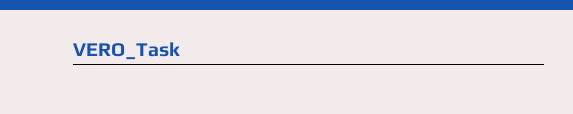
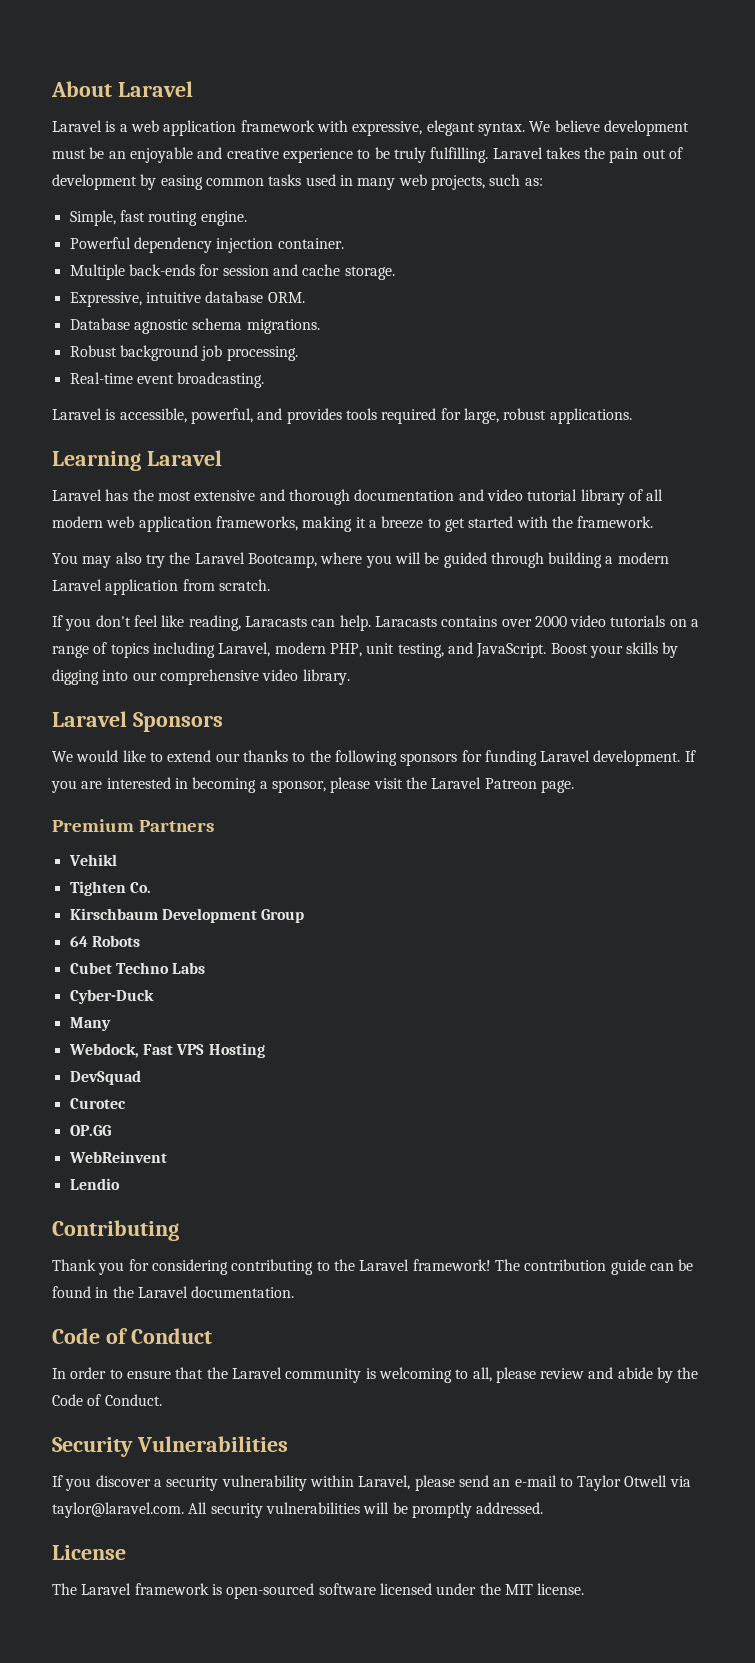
[73,42,180,60] VERO_Task -> [51,81,193,97] [52,120,689,136] [52,147,684,163] [52,174,543,190] [69,210,247,226] [69,237,344,253] [69,264,395,280] [69,291,305,307] [69,318,320,334] [69,345,298,361] [69,372,265,388] [52,408,632,424] [52,450,222,471] [52,489,664,505] [52,516,654,532] [52,552,669,568] [52,579,270,595] [52,615,700,631] [52,642,679,658] [52,669,350,685] [52,711,223,732] [52,750,696,766] [51,777,574,793] [52,819,214,832] [68,854,117,866] [69,881,151,896] [69,908,305,923] [69,935,140,947] [69,962,206,974] [69,989,154,1004] [69,1017,111,1031] [68,1043,265,1058] [69,1070,141,1085] [69,1098,126,1109] [69,1125,111,1136] [68,1151,167,1163] [69,1178,120,1190] [52,1220,179,1241] [52,1259,694,1275] [52,1286,295,1298] [52,1328,212,1344] [52,1367,699,1383] [52,1394,162,1406] [52,1436,288,1457] [52,1475,691,1491] [52,1502,544,1518] [52,1545,126,1560] [52,1583,585,1599] About Laravel // Laravel is a web application framework with expressive, elegant syntax. We believe development must be an enjoyable and creative experience to be truly fulfilling. Laravel takes the pain out of development by easing common tasks used in many web projects, such as: // Simple, fast routing engine. // Powerful dependency injection container. // Multiple back-ends for session and cache storage. // Expressive, intuitive database ORM. // Database agnostic schema migrations. // Robust background job processing. // Real-time event broadcasting. // Laravel is accessible, powerful, and provides tools required for large, robust applications. // Learning Laravel // Laravel has the most extensive and thorough documentation and video tutorial library of all modern web application frameworks, making it a breeze to get started with the framework. // You may also try the Laravel Bootcamp, where you will be guided through building a modern Laravel application from scratch. // If you don't feel like reading, Laracasts can help. Laracasts contains over 2000 video tutorials on a range of topics including Laravel, modern PHP, unit testing, and JavaScript. Boost your skills by digging into our comprehensive video library. // Laravel Sponsors // We would like to extend our thanks to the following sponsors for funding Laravel development. If you are interested in becoming a sponsor, please visit the Laravel Patreon page. // Premium Partners // Vehikl // Tighten Co. // Kirschbaum Development Group // 64 Robots // Cubet Techno Labs // Cyber-Duck // Many // Webdock, Fast VPS Hosting // DevSquad // Curotec // OP.GG // WebReinvent // Lendio // Contributing // Thank you for considering contributing to the Laravel framework! The contribution guide can be found in the Laravel documentation. // Code of Conduct // In order to ensure that the Laravel community is welcoming to all, please review and abide by the Code of Conduct. // Security Vulnerabilities // If you discover a security vulnerability within Laravel, please send an e-mail to Taylor Otwell via taylor@laravel.com. All security vulnerabilities will be promptly addressed. // License // The Laravel framework is open-sourced software licensed under the MIT license.

